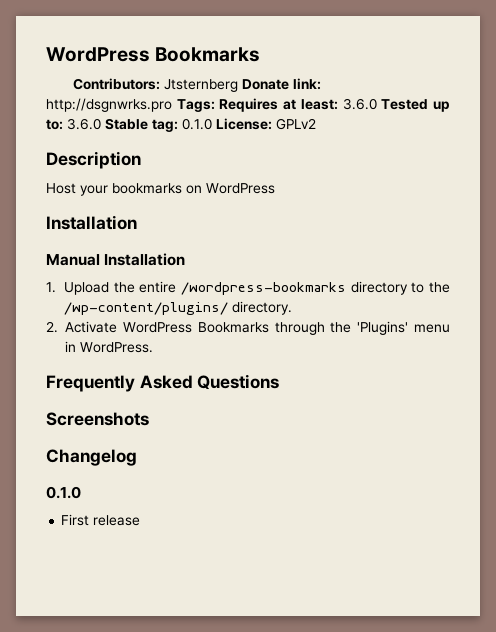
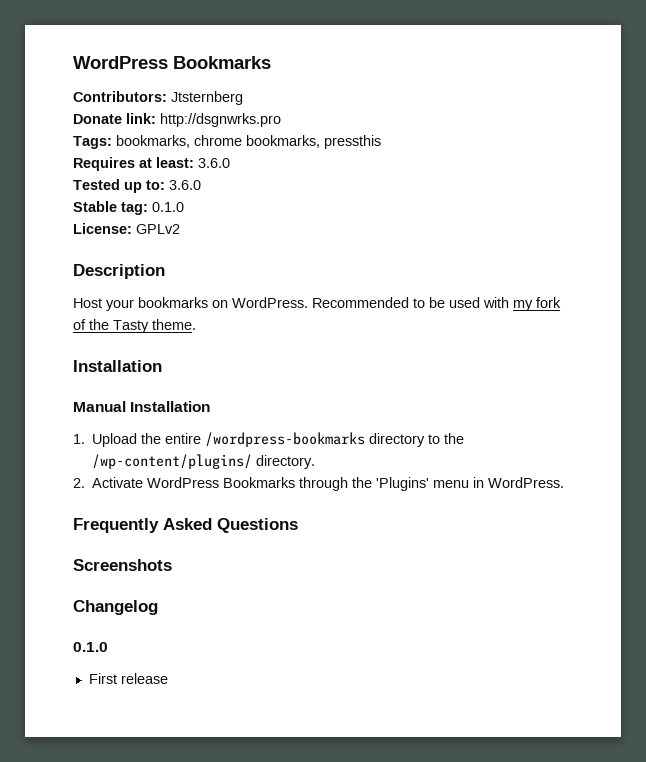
(239, 85) none -> (243, 98) //
[176,99,215,112] Tags: -> [73,135,381,149] // Tags: bookmarks, chrome bookmarks, pressthis //
(377, 104) none -> (230, 163) //
(101, 124) none -> (201, 185) //
(212, 124) none -> (184, 207) //
[206,183,275,194] WordPress -> [232,297,561,311] [73,319,196,333] WordPress. Recommended to be used with my fork of the Tasty theme.

